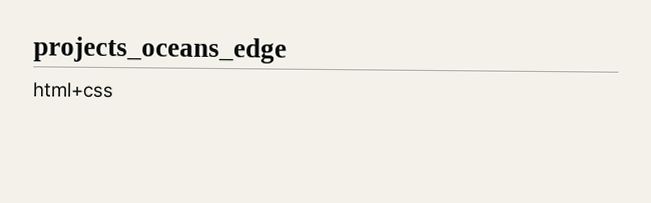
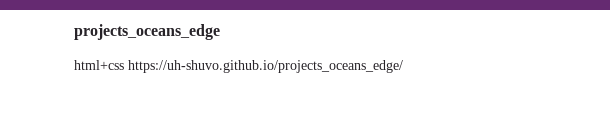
(114, 90) none -> [128,60,403,73] https://uh-shuvo.github.io/projects_oceans_edge/

